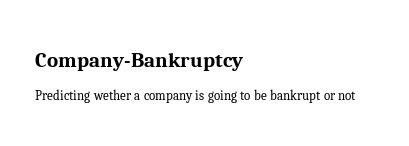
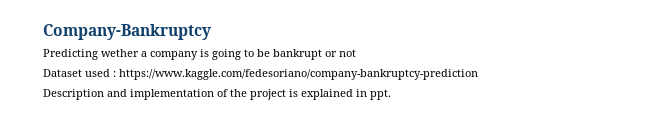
(357, 95) none -> [43,69,478,80] [43,89,391,100] // Dataset used : https://www.kaggle.com/fedesoriano/company-bankruptcy-prediction // Description and implementation of the project is explained in ppt.

